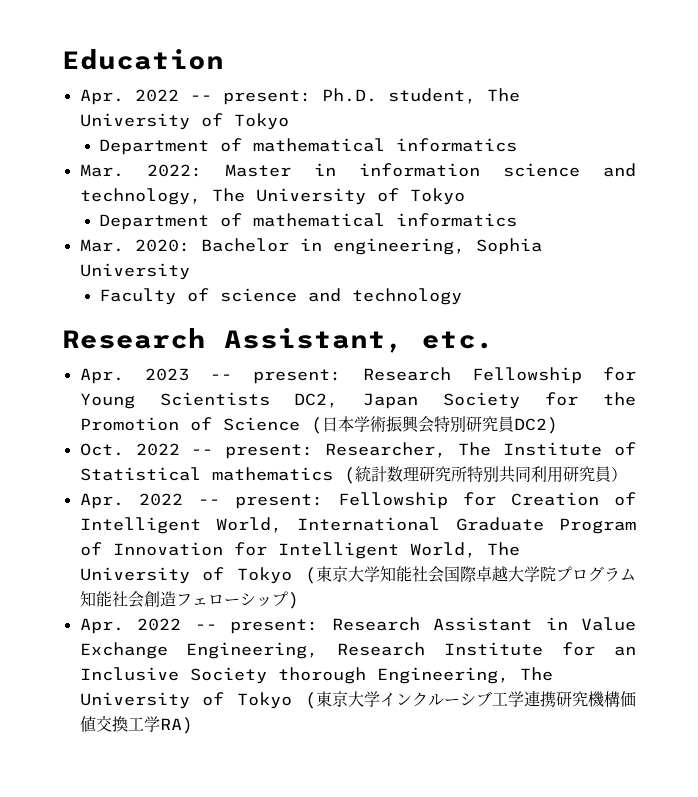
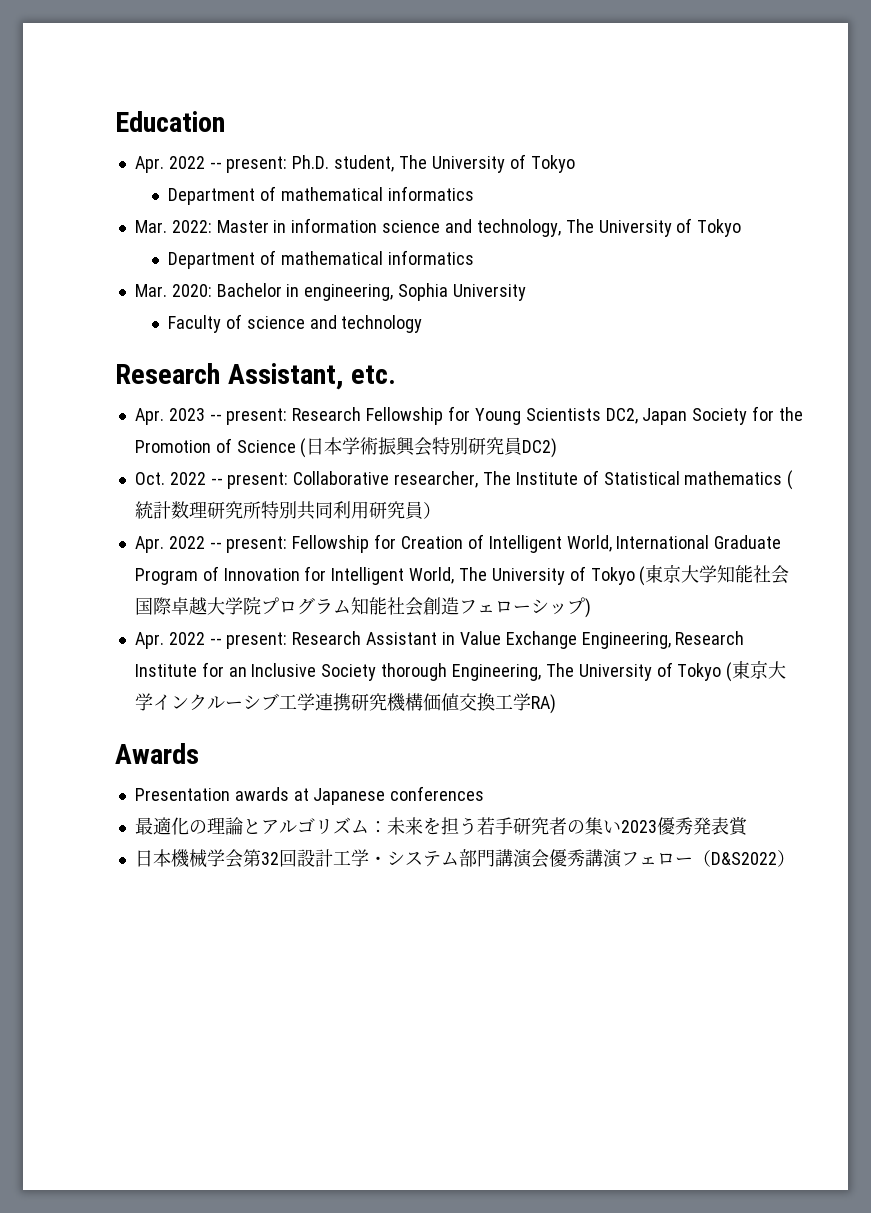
[325,442,447,458] Researcher, -> [293,471,479,488] Collaborative researcher,
(193, 725) none -> [115,743,199,764] [134,786,485,805] [134,816,748,836] [134,849,795,868] // Awards // Presentation awards at Japanese conferences // 最適化の理論とアルゴリズム：未来を担う若手研究者の集い2023優秀発表賞 // 日本機械学会第32回設計工学・システム部門講演会優秀講演フェロー（D&S2022）

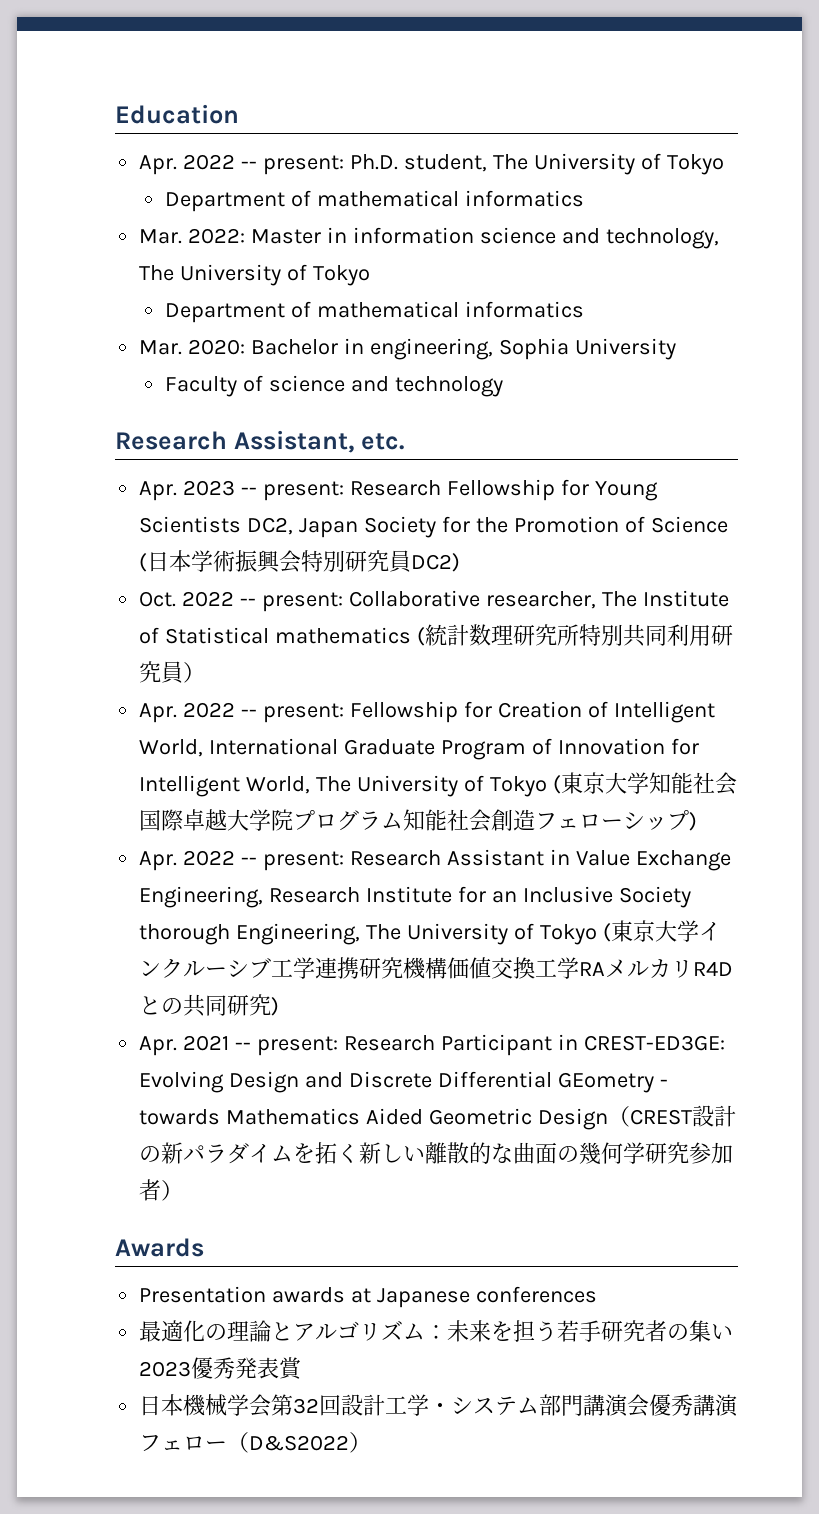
[530,694,556,714] RA) -> [579,959,734,978] [139,994,280,1017] [139,1034,725,1056] [139,1071,668,1093] [139,1105,736,1130] [139,1142,734,1165] [139,1179,184,1201] RAメルカリR4Dとの共同研究) // Apr. 2021 -- present: Research Participant in CREST-ED3GE: Evolving Design and Discrete Differential GEometry - towards Mathematics Aided Geometric Design（CREST設計の新パラダイムを拓く新しい離散的な曲面の幾何学研究参加者）

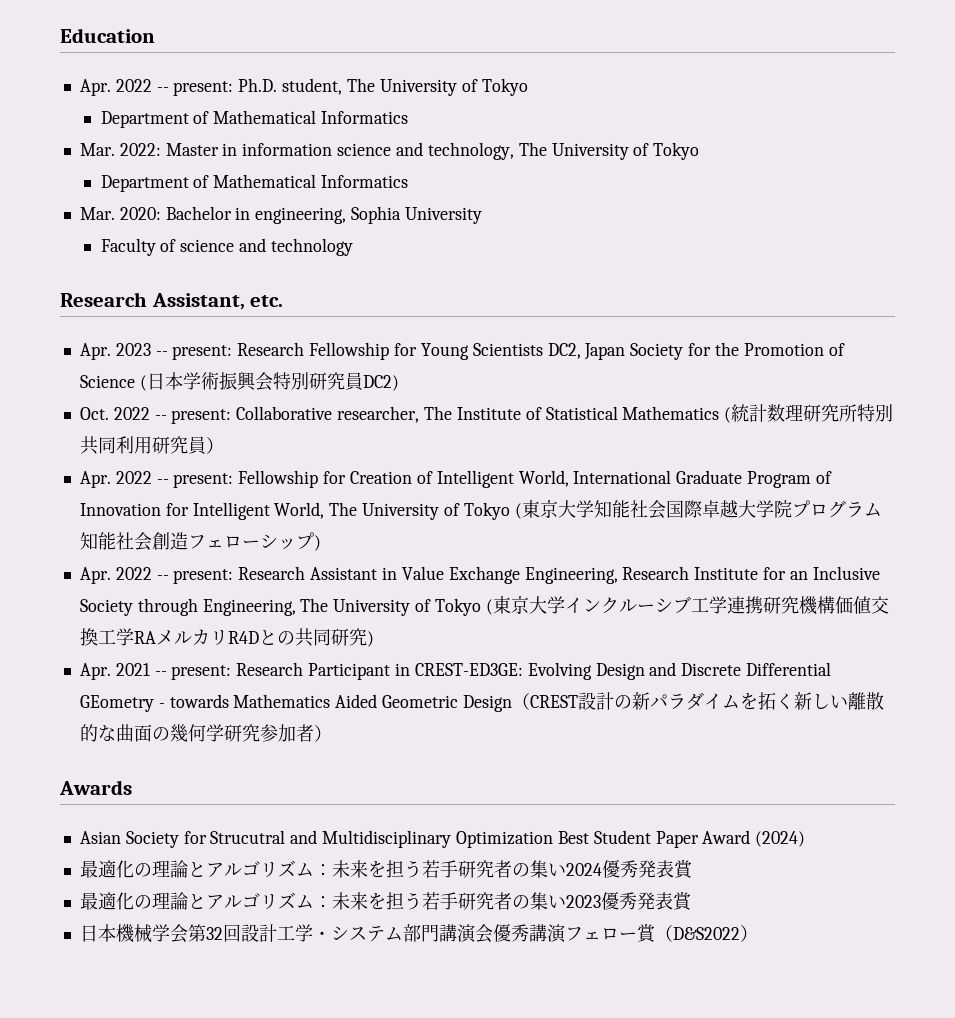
[316,190,584,207] mathematical informatics -> [213,110,409,124] Mathematical Informatics
[316,301,584,318] mathematical informatics -> [213,174,409,188] Mathematical Informatics
[275,627,412,644] mathematics -> [622,406,720,420] Mathematics
[139,924,231,945] thorough -> [137,598,198,616] through
[139,1286,597,1308] Presentation awards at Japanese conferences -> [79,830,806,848] [79,859,693,879] Asian Society for Strucutral and Multidisciplinary Optimization Best Student Paper Award (2024) // 最適化の理論とアルゴリズム：未来を担う若手研究者の集い2024優秀発表賞
(228, 1445) none -> [636,923,656,943] 賞

